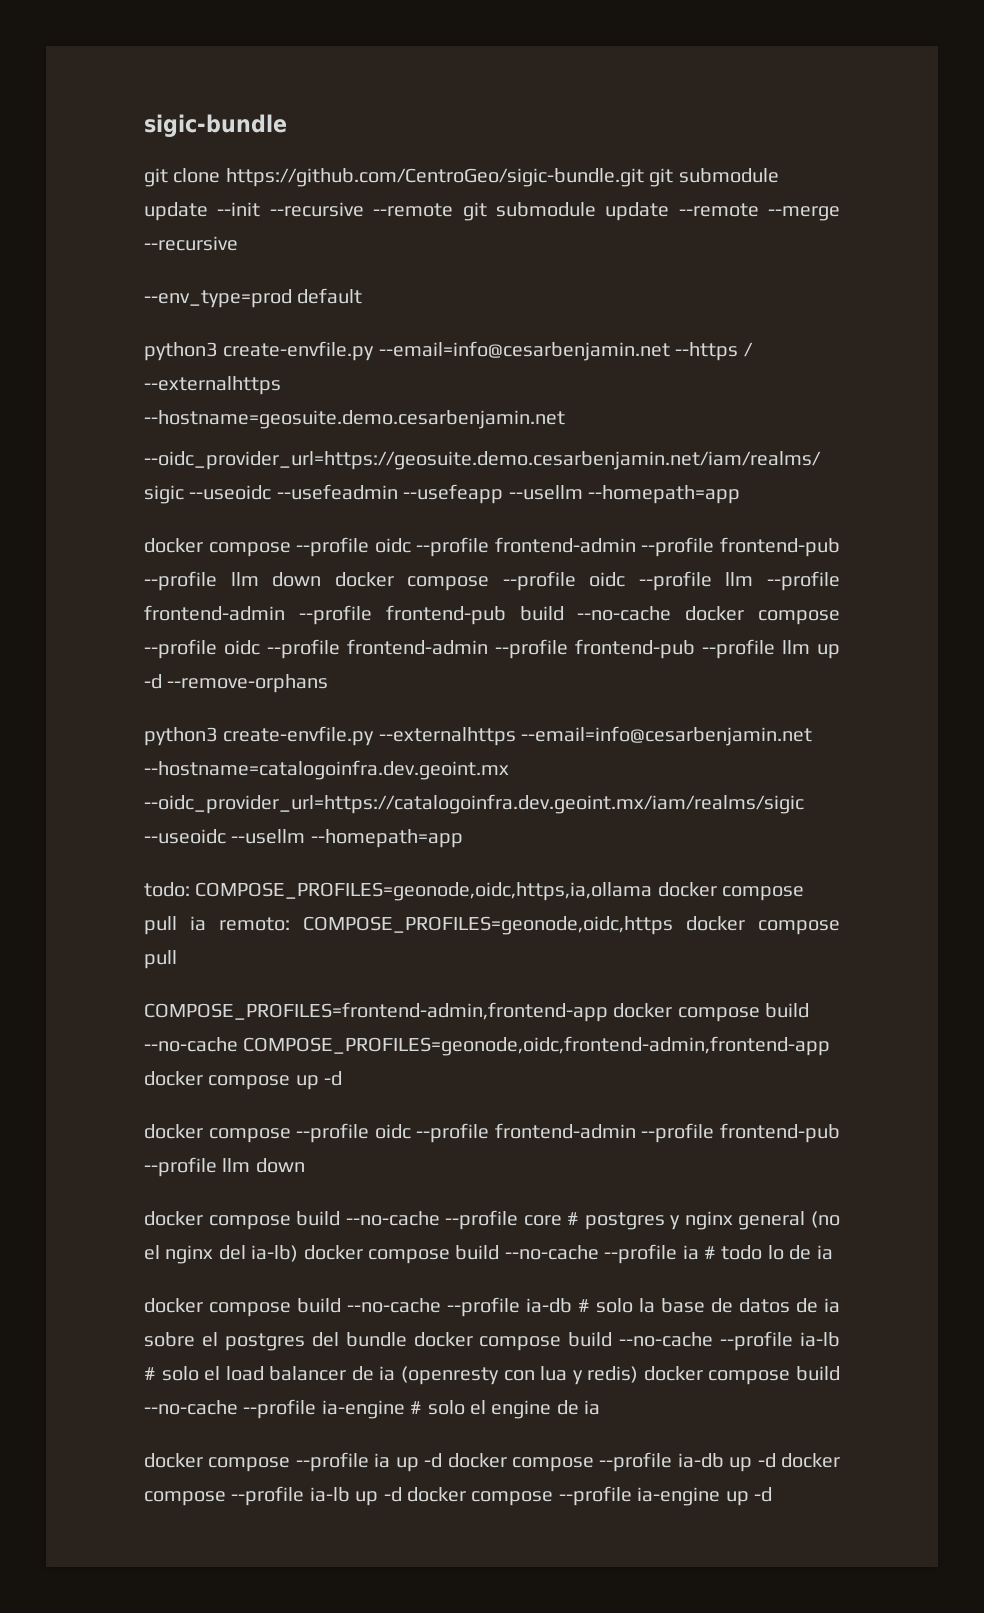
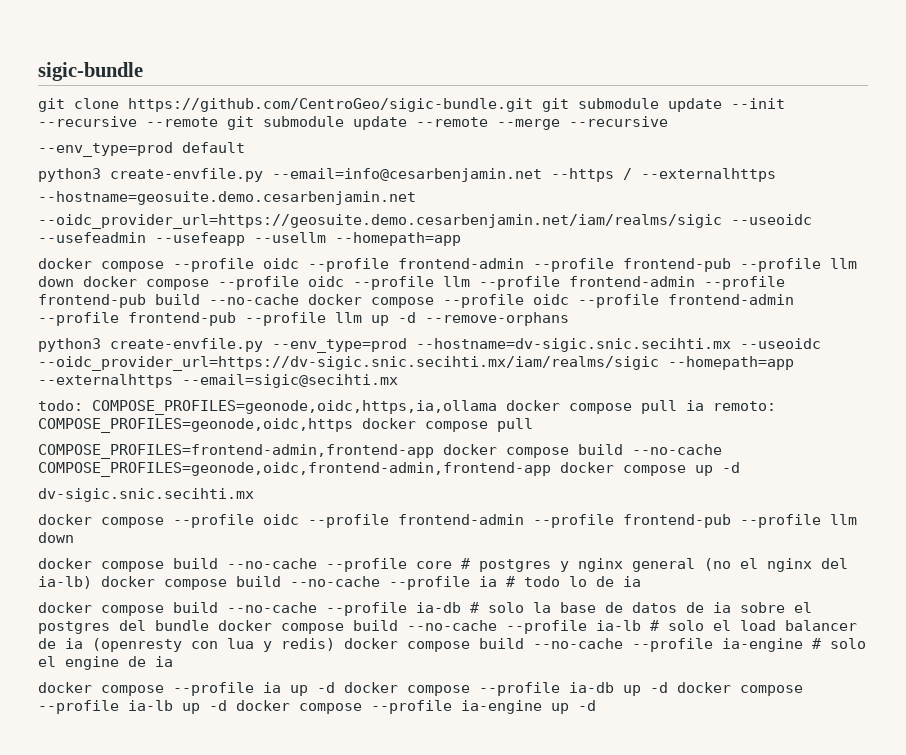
[378,726,813,746] [144,760,509,780] [144,794,804,814] [144,829,463,848] --externalhttps --email=info@cesarbenjamin.net --hostname=catalogoinfra.dev.geoint.mx --oidc_provider_url=https://catalogoinfra.dev.geoint.mx/iam/realms/sigic --useoidc --usellm --homepath=app -> [272,338,821,353] [38,356,794,371] [38,374,398,388] --env_type=prod --hostname=dv-sigic.snic.secihti.mx --useoidc --oidc_provider_url=https://dv-sigic.snic.secihti.mx/iam/realms/sigic --homepath=app --externalhttps --email=sigic@secihti.mx
(343, 1078) none -> [38,488,254,502] // dv-sigic.snic.secihti.mx

